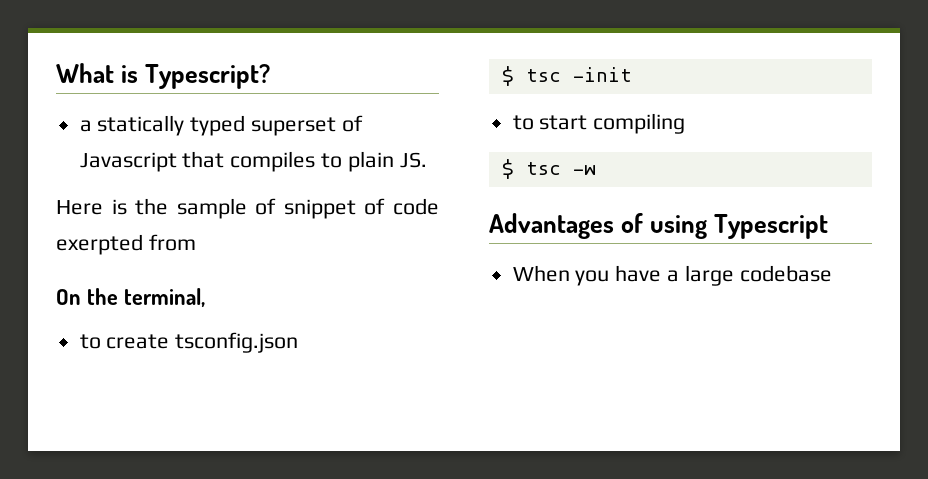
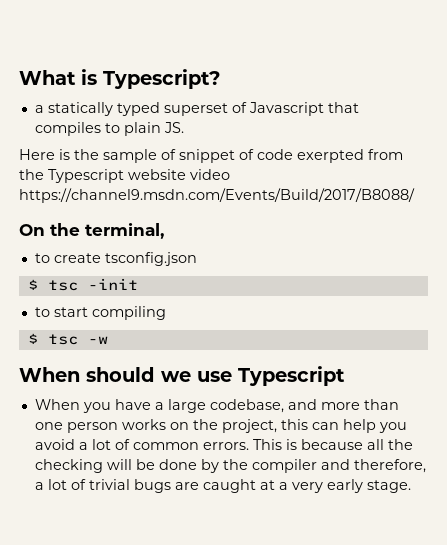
(196, 242) none -> [19,169,230,183] [19,188,415,203] the Typescript website video https://channel9.msdn.com/Events/Build/2017/B8088/
[489,213,708,239] Advantages of using -> [19,367,232,382] When should we use
[739,265,832,282] codebase -> [209,399,399,413] [34,419,407,433] [34,439,413,450] [34,459,426,473] [34,479,411,493] codebase, and more than one person works on the project, this can help you avoid a lot of common errors. This is because all the checking will be done by the compiler and therefore, a lot of trivial bugs are caught at a very early stage.

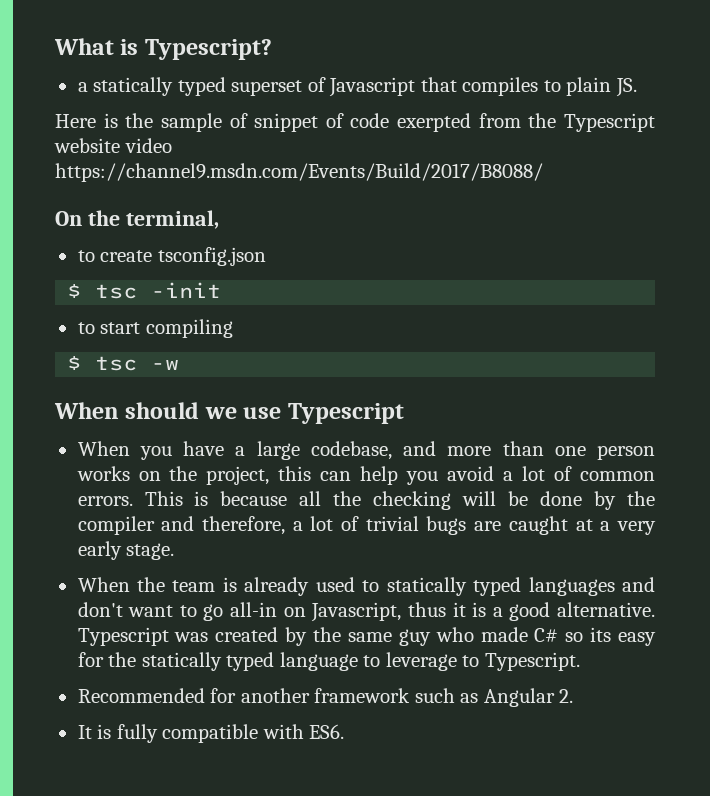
(411, 486) none -> [77,577,655,596] [77,602,655,622] [77,627,657,646] [77,652,580,671] [77,688,574,707] [77,724,345,743] // When the team is already used to statically typed languages and don't want to go all-in on Javascript, thus it is a good alternative. Typescript was created by the same guy who made C# so its easy for the statically typed language to leverage to Typescript. // Recommended for another framework such as Angular 2. // It is fully compatible with ES6.

